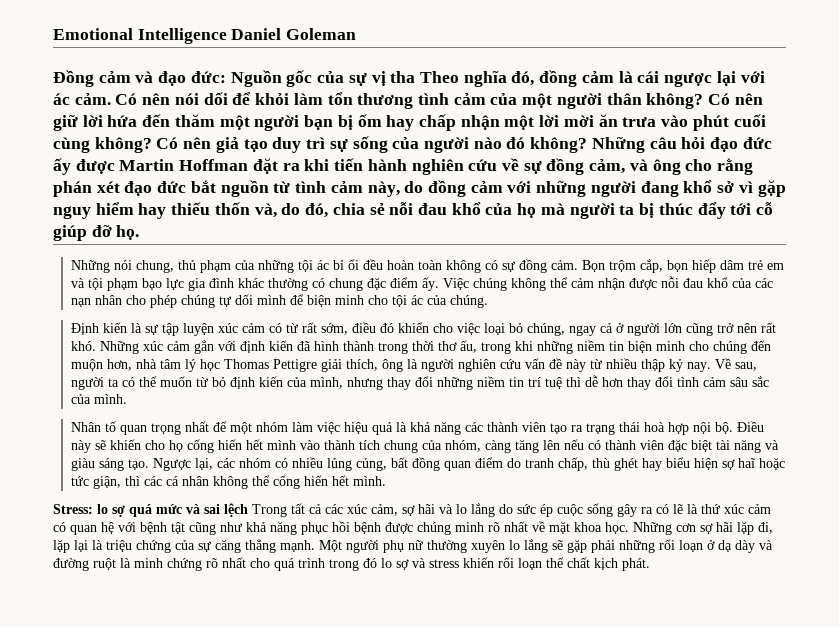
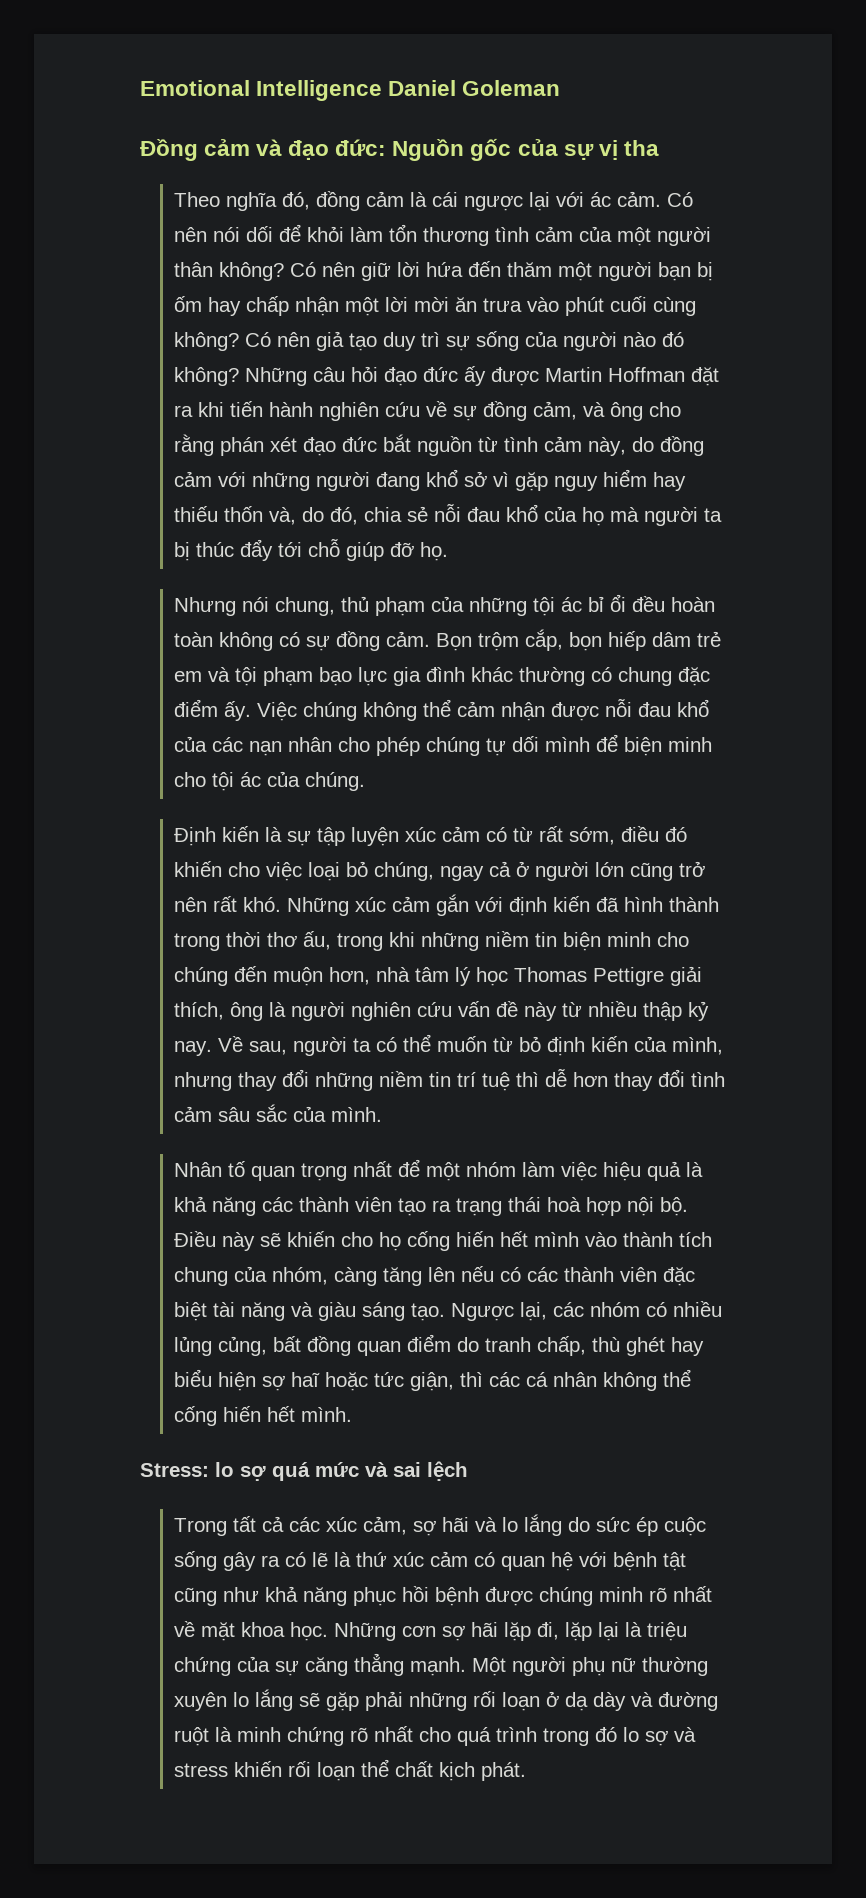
(416, 77) none -> (659, 148) //
[755,202,773,215] cỗ -> [308,539,341,557] chỗ
[70,260,110,273] Những -> [174,597,237,616] Nhưng
(601, 445) none -> [527,1267,559,1282] các
(248, 510) none -> (468, 1471) //

